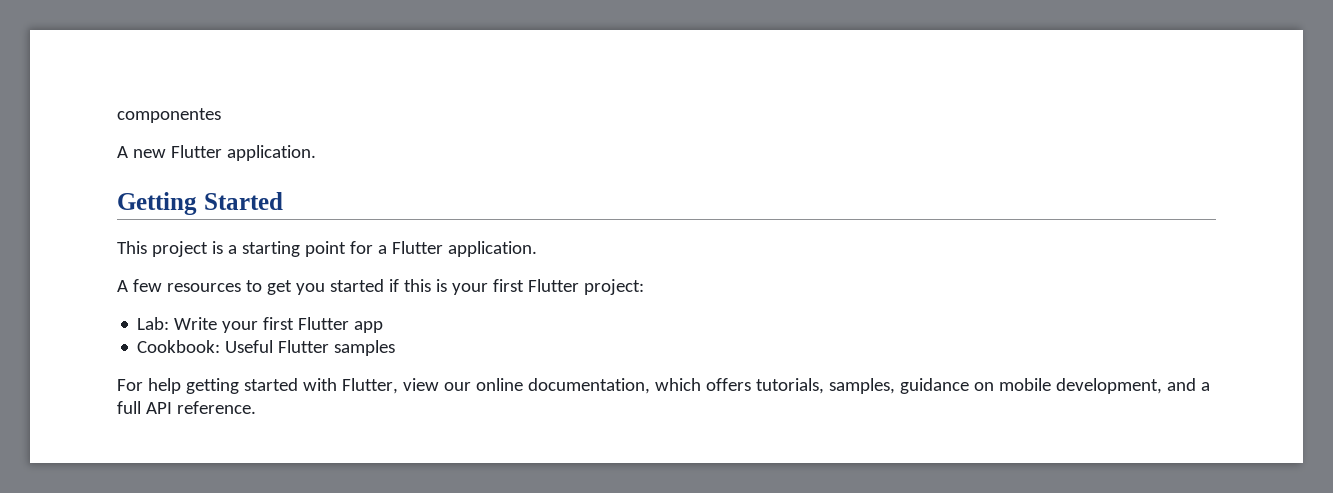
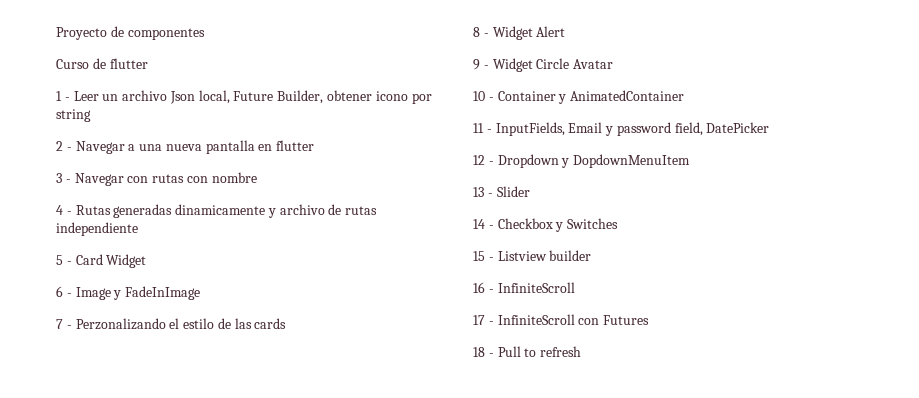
(117, 115) none -> [56,26,124,40] Proyecto de
[117,145,316,161] [117,192,283,215] [117,241,537,257] [117,279,644,295] [137,317,384,333] [137,340,396,356] [117,378,1210,394] [117,401,256,414] A new Flutter application. // Getting Started // This project is a starting point for a Flutter application. // A few resources to get you started if this is your first Flutter project: // Lab: Write your first Flutter app // Cookbook: Useful Flutter samples // For help getting started with Flutter, view our online documentation, which offers tutorials, samples, guidance on mobile development, and a full API reference. -> [56,58,148,69] [56,90,432,104] [56,109,91,122] [56,140,315,154] [56,172,257,186] [56,204,378,218] [56,222,138,236] [56,254,147,268] [56,286,201,300] [56,318,287,330] [473,26,566,40] [473,58,614,72] [473,90,685,104] [473,122,770,136] [473,154,691,168] [473,186,530,197] [473,218,619,232] [473,250,592,261] [473,282,575,293] [473,314,650,325] [473,346,582,357] Curso de flutter // 1 - Leer un archivo Json local, Future Builder, obtener icono por string // 2 - Navegar a una nueva pantalla en flutter // 3 - Navegar con rutas con nombre // 4 - Rutas generadas dinamicamente y archivo de rutas independiente // 5 - Card Widget // 6 - Image y FadeInImage // 7 - Perzonalizando el estilo de las cards // 8 - Widget Alert // 9 - Widget Circle Avatar // 10 - Container y AnimatedContainer // 11 - InputFields, Email y password field, DatePicker // 12 - Dropdown y DopdownMenuItem // 13 - Slider // 14 - Checkbox y Switches // 15 - Listview builder // 16 - InfiniteScroll // 17 - InfiniteScroll con Futures // 18 - Pull to refresh

